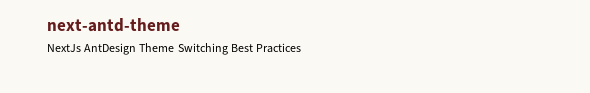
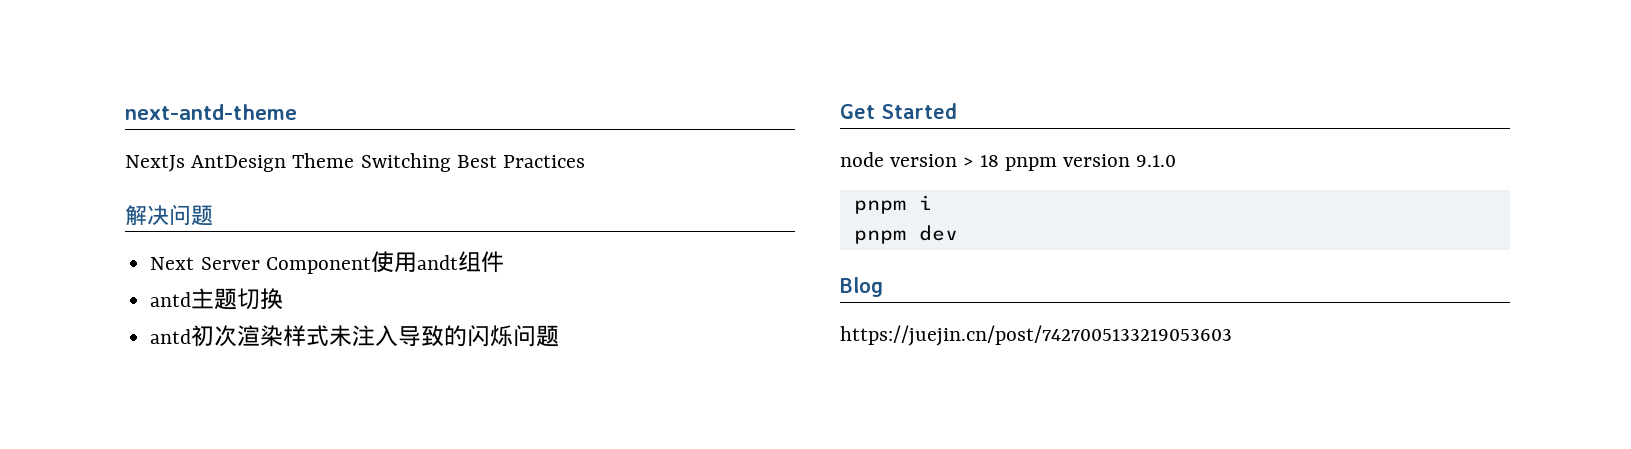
(302, 48) none -> [125,204,213,226] [150,251,504,274] [150,288,284,310] [150,325,560,347] [840,103,957,119] [840,152,1177,171] [853,195,932,214] [853,225,958,244] [840,277,883,297] [840,325,1232,346] // 解决问题 // Next Server Component使用andt组件 // antd主题切换 // antd初次渲染样式未注入导致的闪烁问题 // Get Started // node version > 18 pnpm version 9.1.0 // pnpm i // pnpm dev // Blog // https://juejin.cn/post/7427005133219053603

